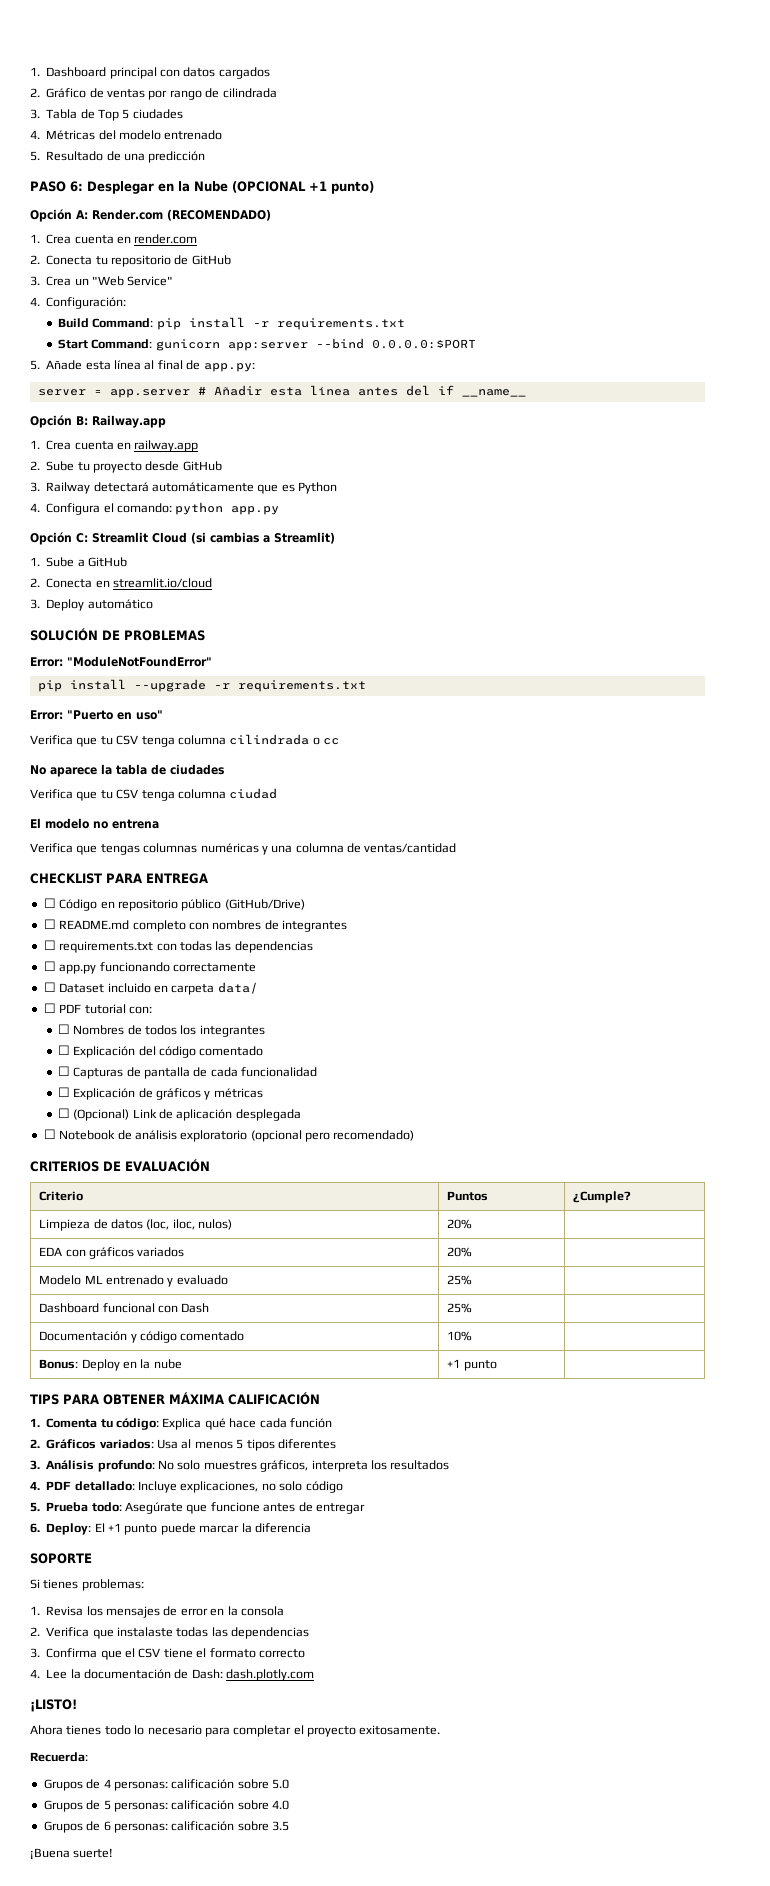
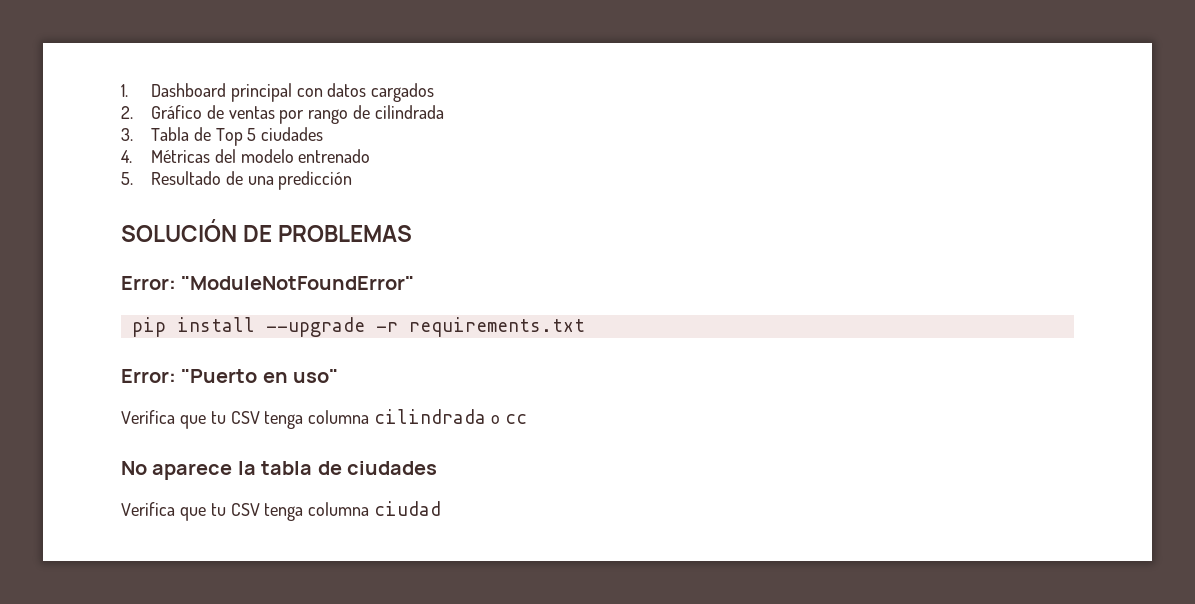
[30,181,374,194] [30,209,271,222] [30,234,198,244] [30,255,231,267] [30,276,174,286] [30,297,127,309] [57,317,405,330] [57,338,476,351] [30,360,255,372] [37,385,526,398] [30,415,166,428] [30,440,199,452] [30,461,222,473] [30,482,338,494] [30,502,280,515] [30,532,335,545] [30,557,127,567] [30,578,212,588] [30,599,153,611] // PASO 6: Desplegar en la Nube (OPCIONAL +1 punto) // Opción A: Render.com (RECOMENDADO) // 1. Crea cuenta en render.com // 2. Conecta tu repositorio de GitHub // 3. Crea un "Web Service" // 4. Configuración: // Build Command: pip install -r requirements.txt // Start Command: gunicorn app:server --bind 0.0.0.0:$PORT // 5. Añade esta línea al final de app.py: // server = app.server # Añadir esta línea antes del if __name__ // Opción B: Railway.app // 1. Crea cuenta en railway.app // 2. Sube tu proyecto desde GitHub // 3. Railway detectará automáticamente que es Python // 4. Configura el comando: python app.py // Opción C: Streamlit Cloud (si cambias a Streamlit) // 1. Sube a GitHub // 2. Conecta en streamlit.io/cloud // 3. Deploy automático -> (353, 180) none
[30,818,159,829] [30,843,457,855] [30,873,208,884] [43,898,305,911] [43,919,347,932] [43,940,313,953] [43,961,256,974] [43,982,258,995] [43,1003,152,1014] [57,1024,265,1037] [57,1045,264,1058] [57,1066,318,1079] [57,1087,263,1100] [57,1108,301,1121] [43,1129,415,1142] [30,1159,210,1172] [39,1191,84,1201] [447,1191,489,1201] [573,1191,632,1203] [39,1219,233,1231] [447,1219,473,1229] [39,1247,185,1259] [447,1247,473,1257] [39,1275,228,1287] [447,1275,473,1285] [39,1303,210,1313] [447,1303,473,1313] [39,1331,245,1343] [447,1331,473,1341] [39,1359,182,1371] [447,1359,497,1371] [30,1392,320,1405] [30,1418,332,1430] [30,1439,336,1451] [30,1460,450,1472] [30,1481,343,1493] [30,1502,365,1514] [30,1523,311,1535] [30,1553,92,1564] [30,1579,144,1591] [30,1606,284,1618] [30,1627,310,1639] [30,1648,305,1660] [30,1669,315,1681] [30,1699,77,1712] [30,1725,441,1737] [30,1752,88,1762] [43,1779,289,1791] [43,1800,289,1812] [43,1821,289,1833] [30,1848,114,1860] // El modelo no entrena // Verifica que tengas columnas numéricas y una columna de ventas/cantidad // CHECKLIST PARA ENTREGA // ☐ Código en repositorio público (GitHub/Drive) // ☐ README.md completo con nombres de integrantes // ☐ requirements.txt con todas las dependencias // ☐ app.py funcionando correctamente // ☐ Dataset incluido en carpeta data/ // ☐ PDF tutorial con: // ☐ Nombres de todos los integrantes // ☐ Explicación del código comentado // ☐ Capturas de pantalla de cada funcionalidad // ☐ Explicación de gráficos y métricas // ☐ (Opcional) Link de aplicación desplegada // ☐ Notebook de análisis exploratorio (opcional pero recomendado) // CRITERIOS DE EVALUACIÓN // Criterio | Puntos | ¿Cumple? // Limpieza de datos (loc, iloc, nulos) | 20% | // EDA con gráficos variados | 20% | // Modelo ML entrenado y evaluado | 25% | // Dashboard funcional con Dash | 25% | // Documentación y código comentado | 10% | // Bonus: Deploy en la nube | +1 punto | // TIPS PARA OBTENER MÁXIMA CALIFICACIÓN // 1. Comenta tu código: Explica qué hace cada función // 2. Gráficos variados: Usa al menos 5 tipos diferentes // 3. Análisis profundo: No solo muestres gráficos, interpreta los resultados // 4. PDF detallado: Incluye explicaciones, no solo código // 5. Prueba todo: Asegúrate que funcione antes de entregar // 6. Deploy: El +1 punto puede marcar la diferencia // SOPORTE // Si tienes problemas: // 1. Revisa los mensajes de error en la consola // 2. Verifica que instalaste todas las dependencias // 3. Confirma que el CSV tiene el formato correcto // 4. Lee la documentación de Dash: dash.plotly.com // ¡LISTO! // Ahora tienes todo lo necesario para completar el proyecto exitosamente. // Recuerda: // Grupos de 4 personas: calificación sobre 5.0 // Grupos de 5 personas: calificación sobre 4.0 // Grupos de 6 personas: calificación sobre 3.5 // ¡Buena suerte! -> (442, 508) none

